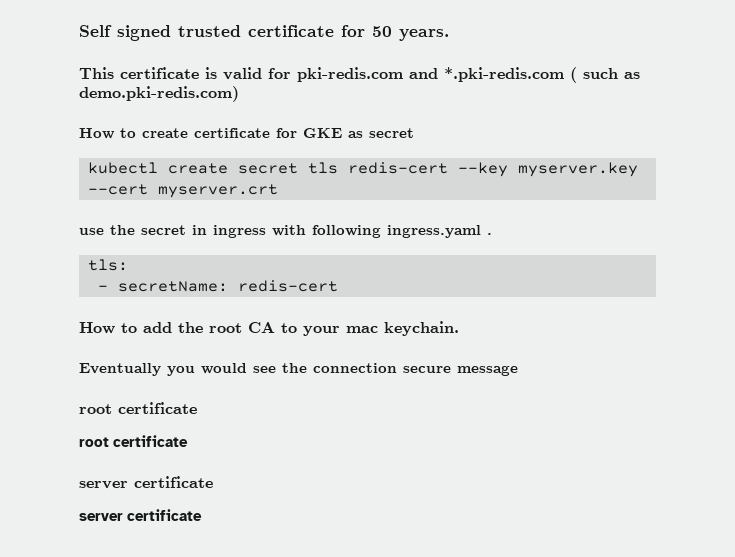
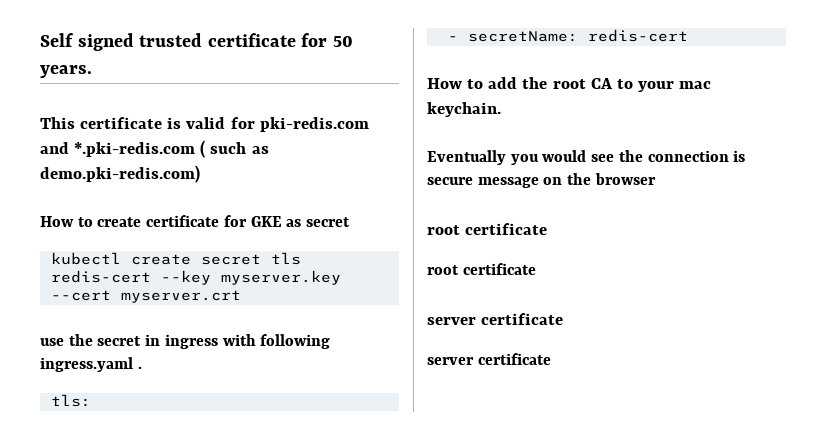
(397, 368) none -> [733,150,746,162] is
(518, 370) none -> [543,173,656,185] on the browser

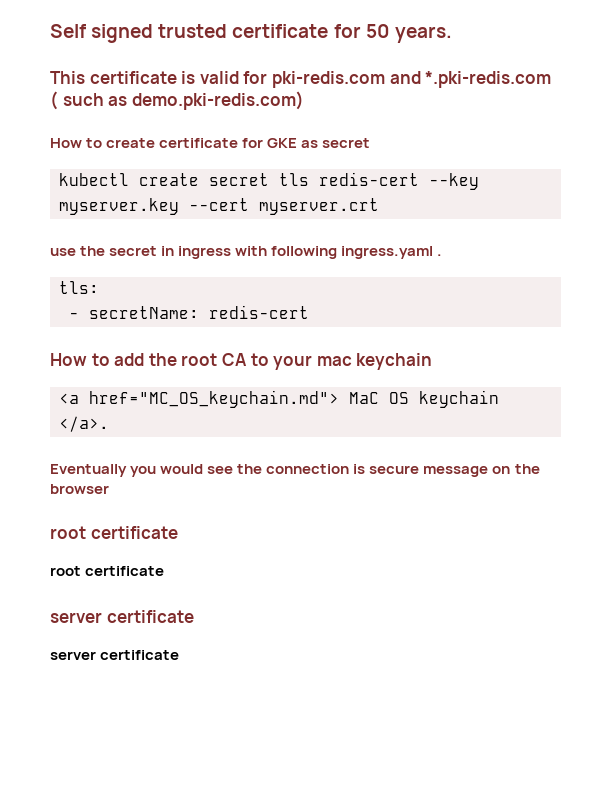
[427,102,501,117] keychain. -> [356,353,433,370] [59,390,499,408] [59,416,109,432] keychain // <a href="MC_OS_keychain.md"> MaC OS keychain </a>.

